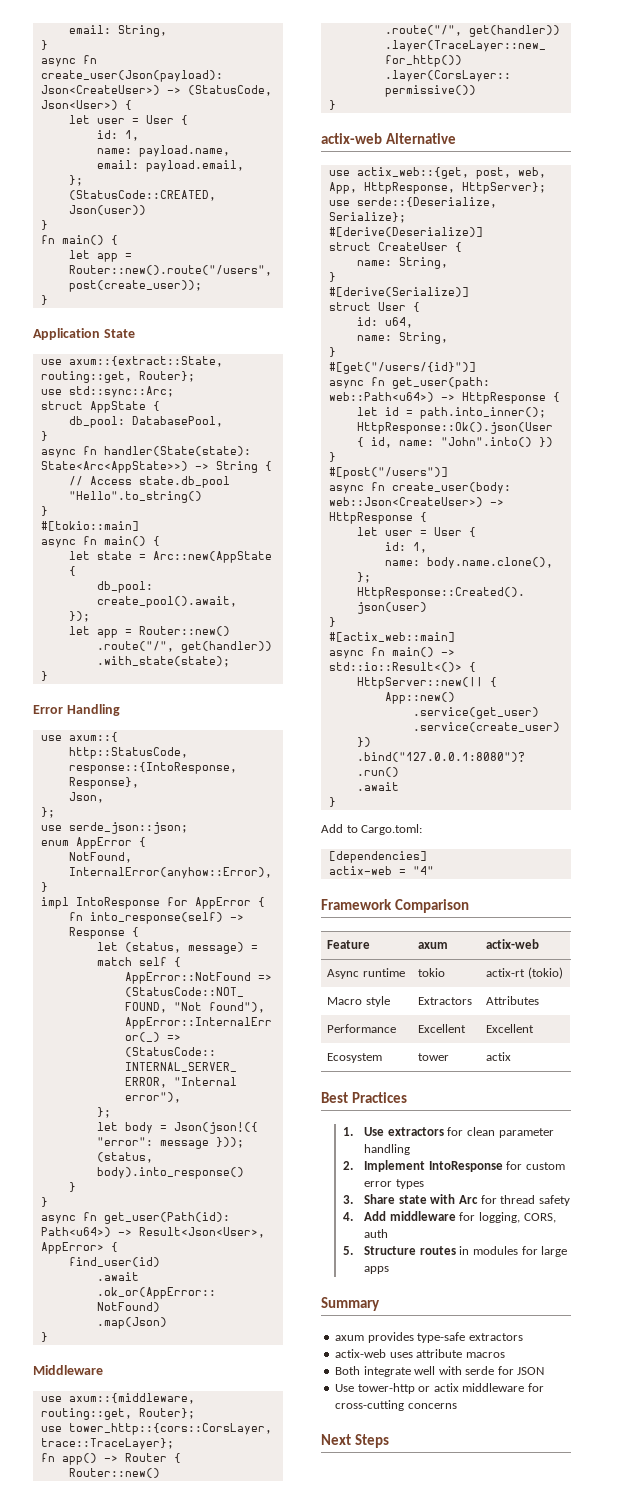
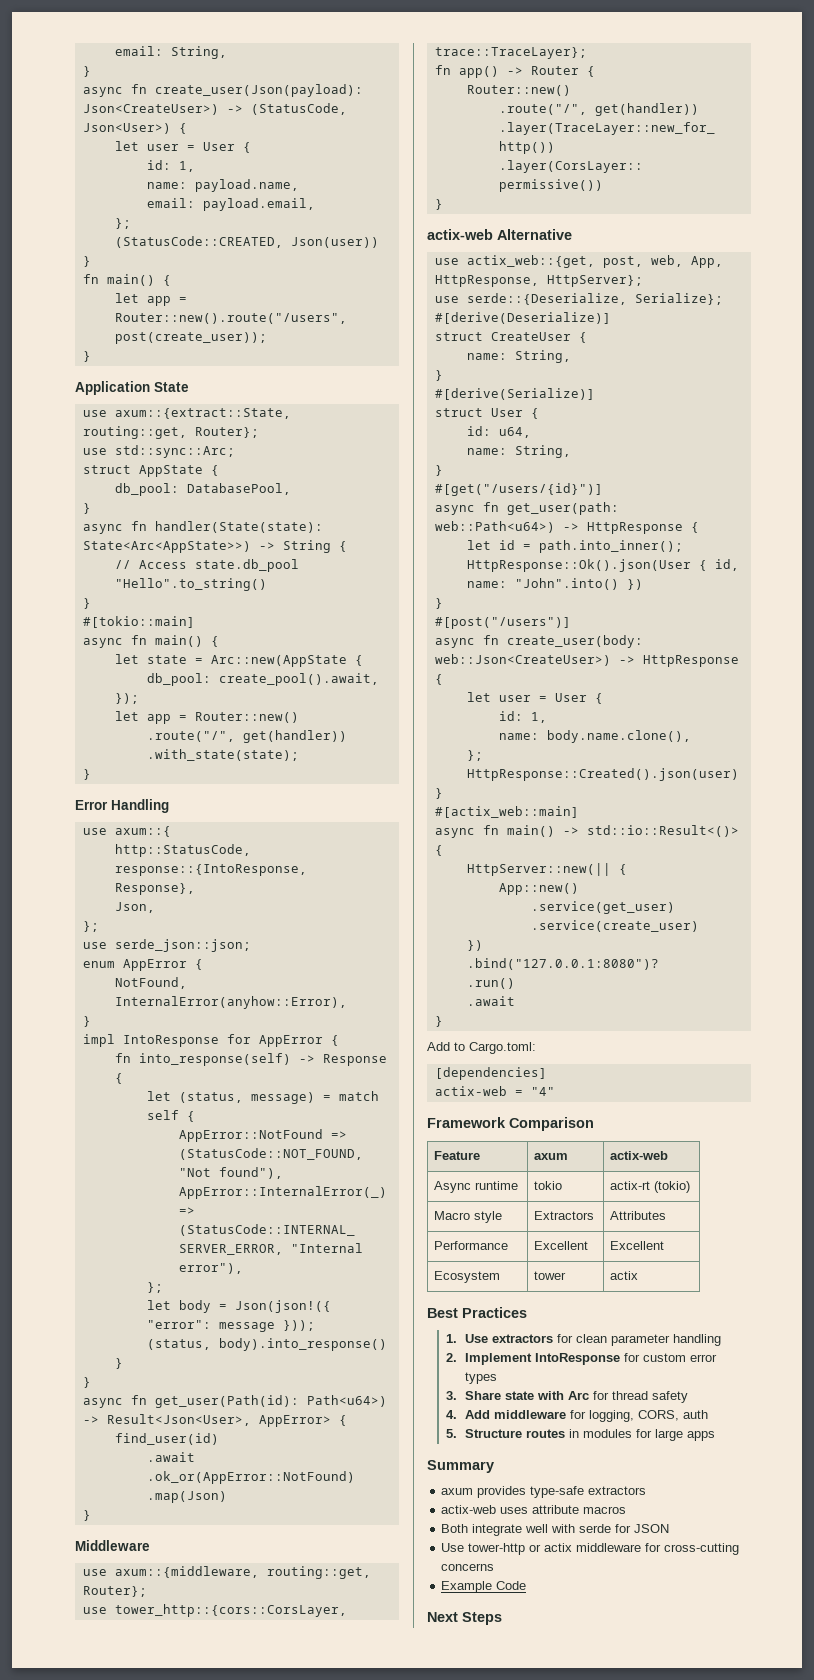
(457, 1406) none -> [441,1581,527,1593] // Example Code

